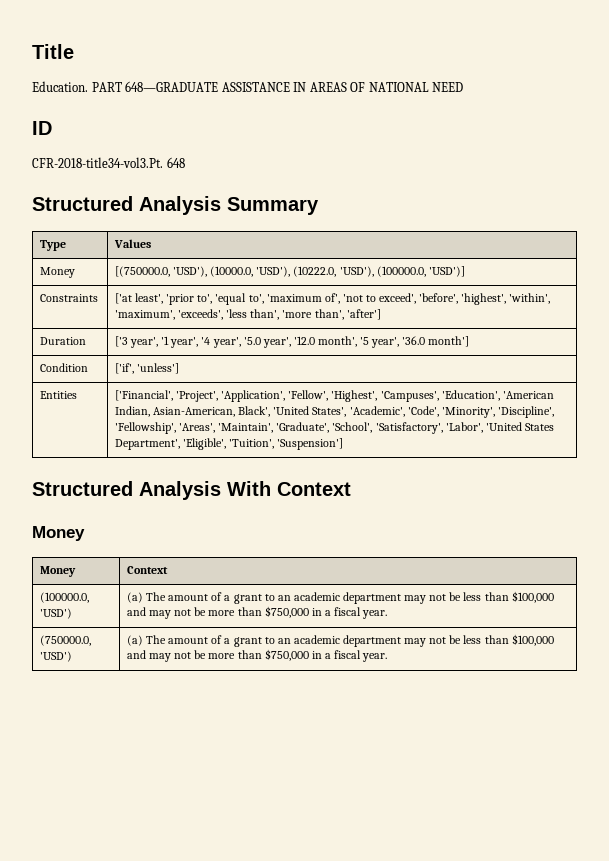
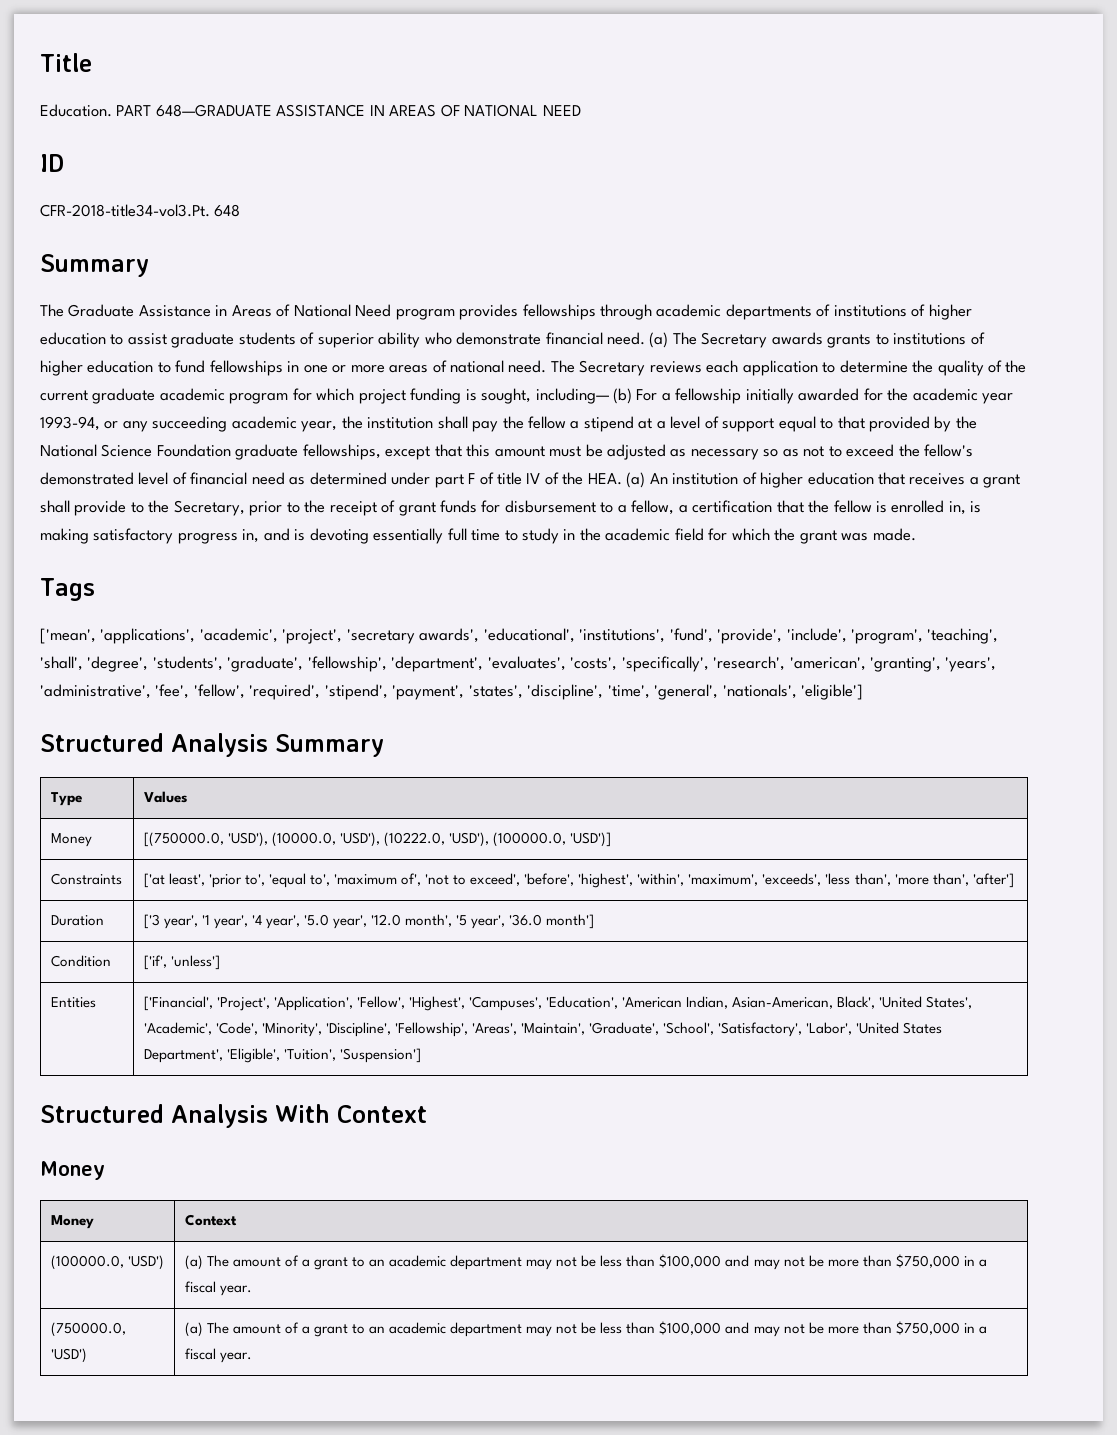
(185, 162) none -> [40,254,149,277] [40,304,972,320] [40,332,985,348] [40,360,1027,376] [40,388,1014,404] [40,416,977,432] [40,444,974,460] [40,472,1021,488] [40,500,982,516] [40,528,916,544] [40,578,95,601] [40,628,999,644] [40,656,997,672] [40,684,864,700] // Summary // The Graduate Assistance in Areas of National Need program provides fellowships through academic departments of institutions of higher education to assist graduate students of superior ability who demonstrate financial need. (a) The Secretary awards grants to institutions of higher education to fund fellowships in one or more areas of national need. The Secretary reviews each application to determine the quality of the current graduate academic program for which project funding is sought, including— (b) For a fellowship initially awarded for the academic year 1993-94, or any succeeding academic year, the institution shall pay the fellow a stipend at a level of support equal to that provided by the National Science Foundation graduate fellowships, except that this amount must be adjusted as necessary so as not to exceed the fellow's demonstrated level of financial need as determined under part F of title IV of the HEA. (a) An institution of higher education that receives a grant shall provide to the Secretary, prior to the receipt of grant funds for disbursement to a fellow, a certification that the fellow is enrolled in, is making satisfactory progress in, and is devoting essentially full time to study in the academic field for which the grant was made. // Tags // ['mean', 'applications', 'academic', 'project', 'secretary awards', 'educational', 'institutions', 'fund', 'provide', 'include', 'program', 'teaching', 'shall', 'degree', 'students', 'graduate', 'fellowship', 'department', 'evaluates', 'costs', 'specifically', 'research', 'american', 'granting', 'years', 'administrative', 'fee', 'fellow', 'required', 'stipend', 'payment', 'states', 'discipline', 'time', 'general', 'nationals', 'eligible']

